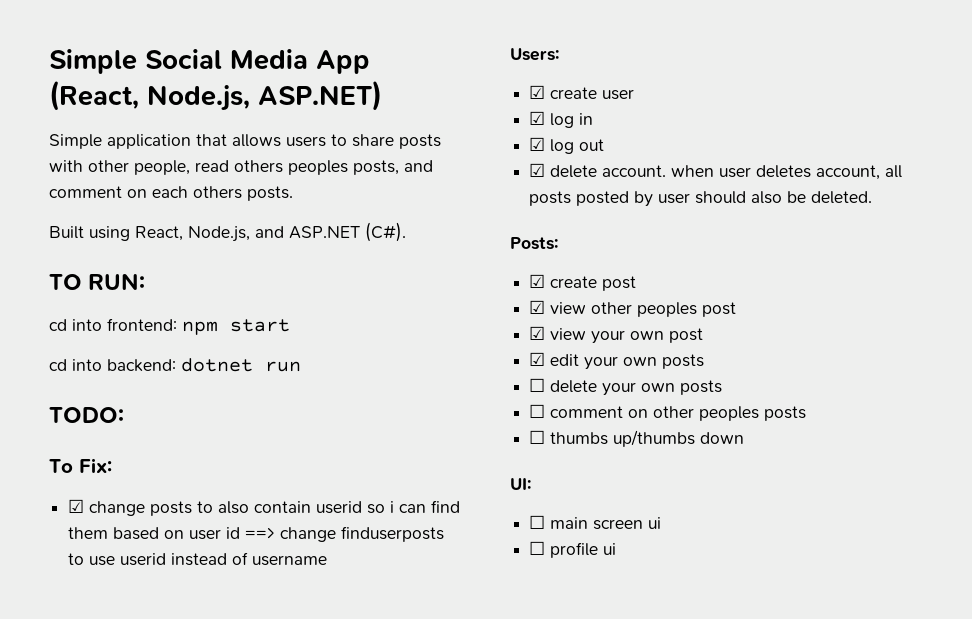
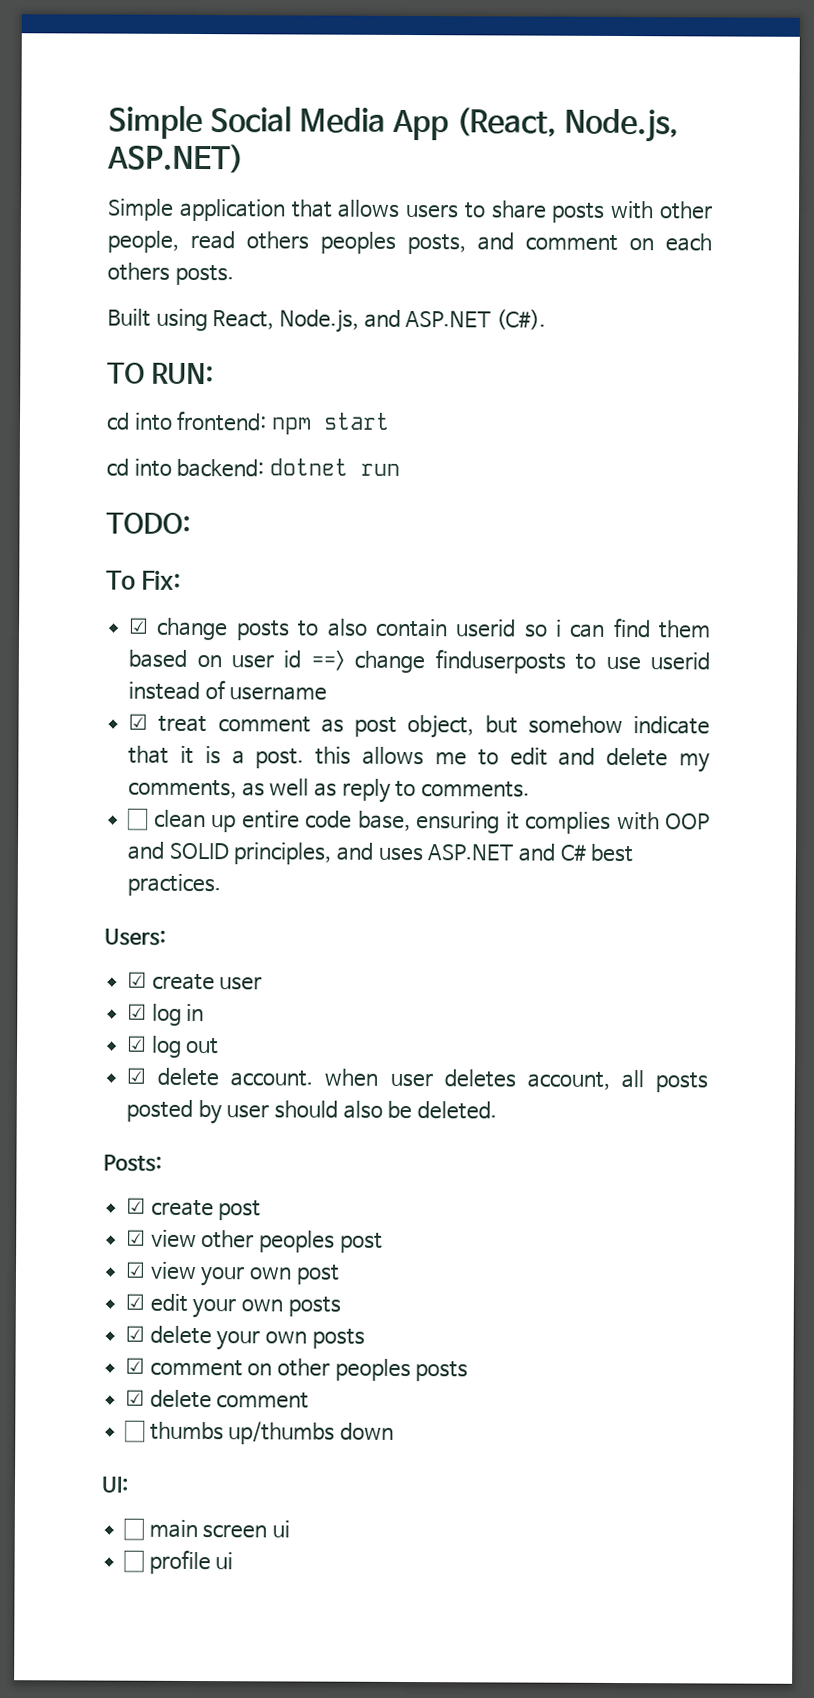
(328, 560) none -> [128,713,711,739] [128,745,711,773] [128,778,531,803] [127,808,710,834] [127,841,635,865] [127,873,222,897] // ☑ treat comment as post object, but somehow indicate that it is a post. this allows me to edit and delete my comments, as well as reply to comments. // ☐ clean up entire code base, ensuring it complies with OOP and SOLID principles, and uses ASP.NET and C# best practices.
[529,378,546,392] ☐ -> [125,1325,146,1342] ☑
[529,404,546,418] ☐ -> [125,1357,146,1374] ☑
(807, 413) none -> [125,1389,310,1409] // ☑ delete comment

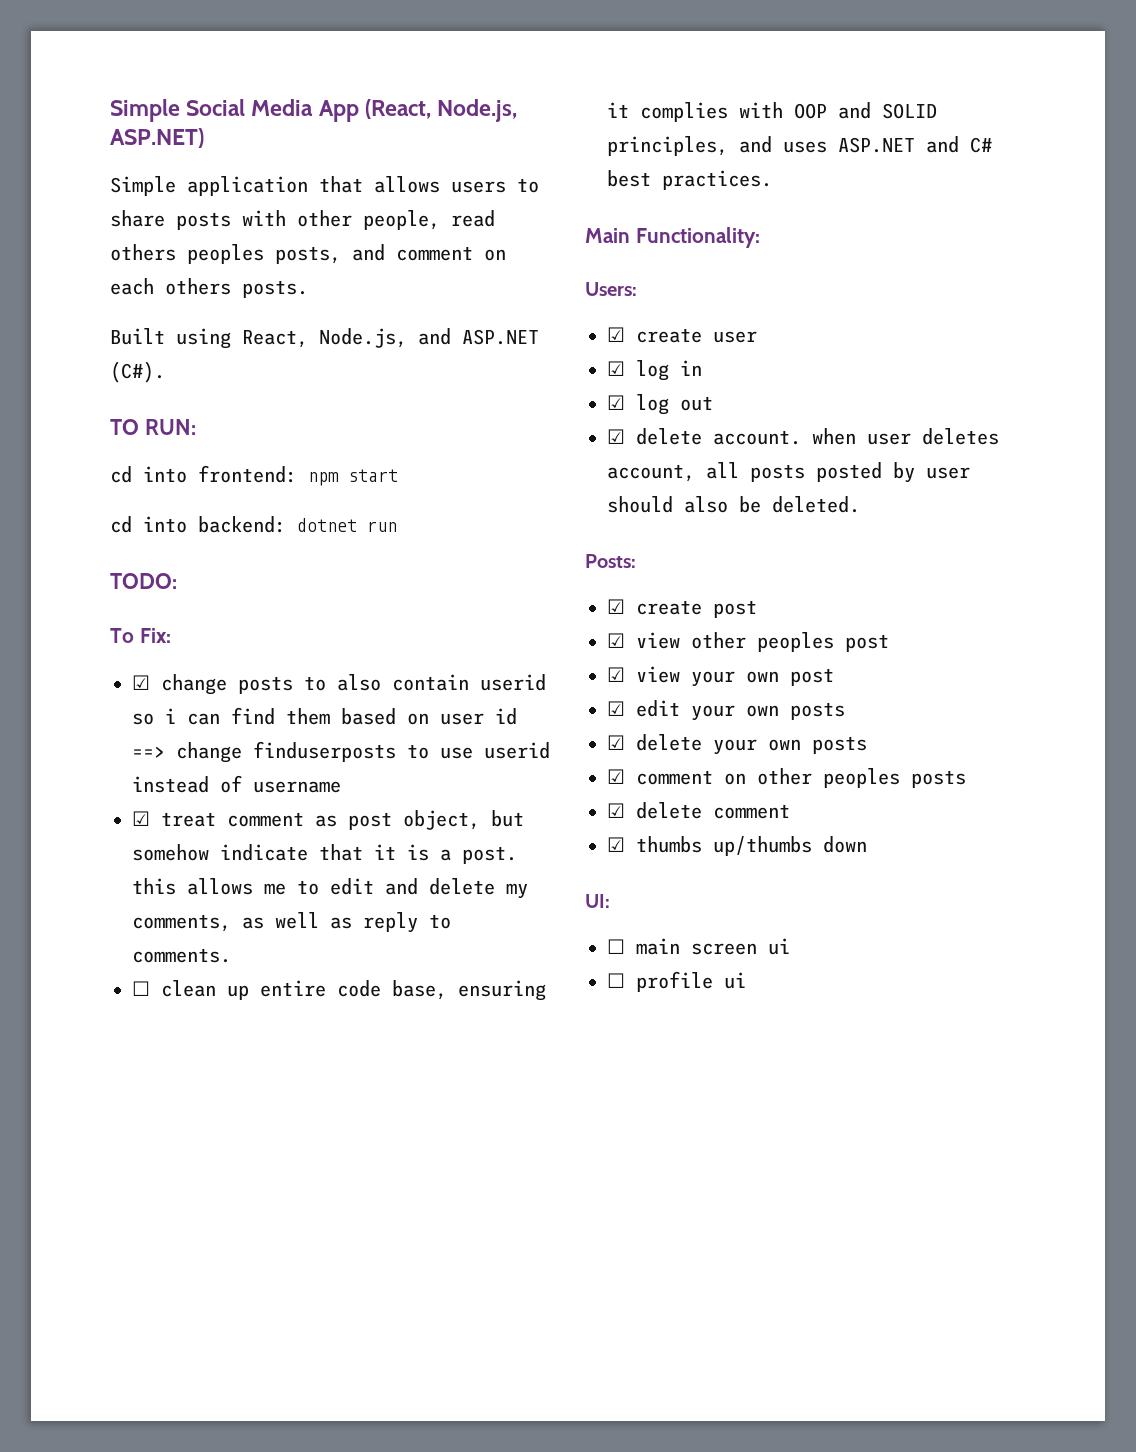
(222, 885) none -> [585,227,760,248] // Main Functionality:
[124,1420,146,1443] ☐ -> [607,837,625,852] ☑

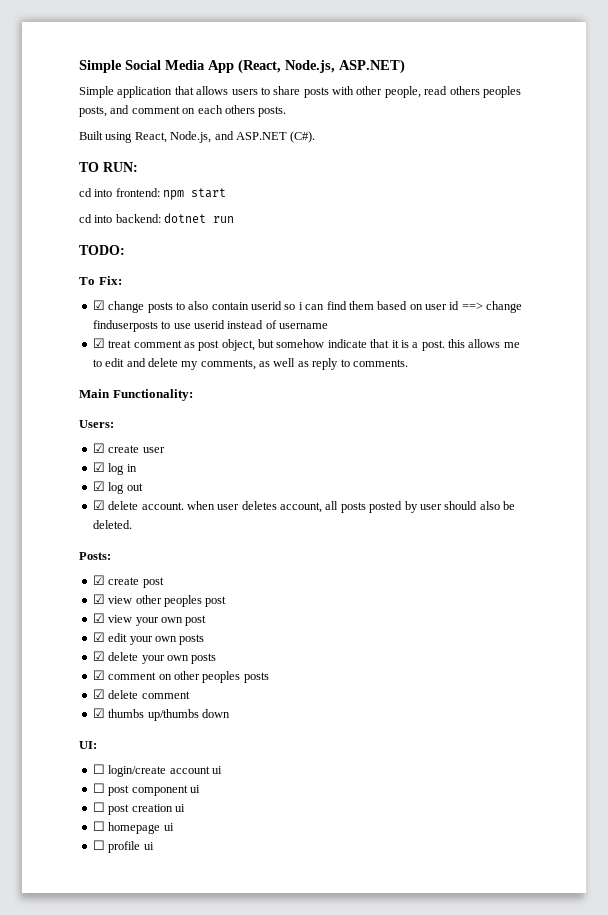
[132,980,546,1001] [607,102,937,122] [607,136,992,156] [607,170,772,190] // ☐ clean up entire code base, ensuring it complies with OOP and SOLID principles, and uses ASP.NET and C# best practices. -> (408, 363) none
[636,938,757,955] main screen -> [108,765,222,777] [92,783,200,796] [92,802,185,815] [92,821,161,834] login/create account ui // ☐ post component ui // ☐ post creation ui // ☐ homepage

